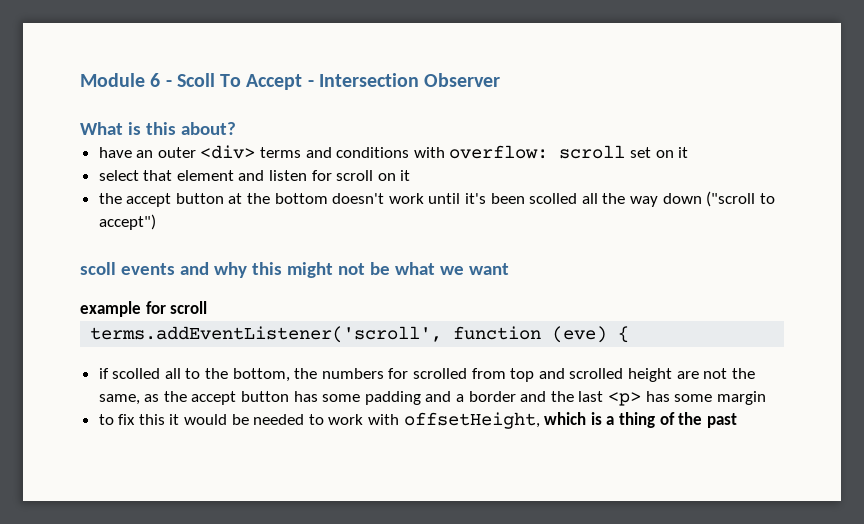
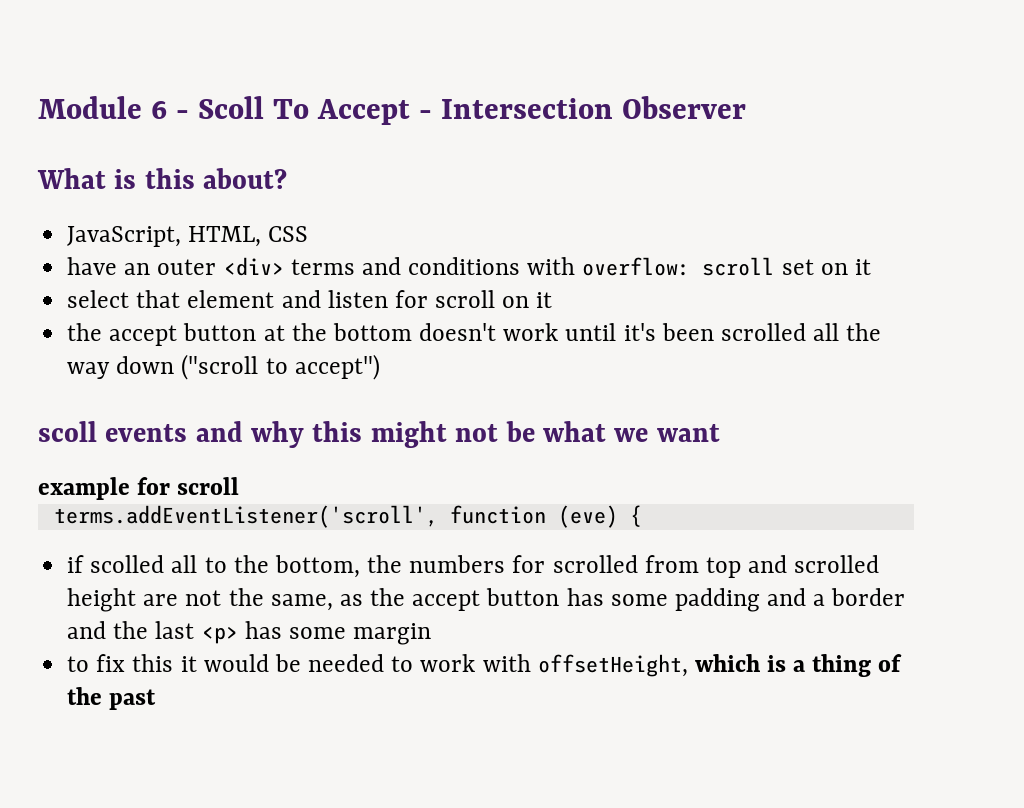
(236, 128) none -> [67,226,309,247] // JavaScript, HTML, CSS
[529,193,578,204] scolled -> [720,323,806,341] scrolled

